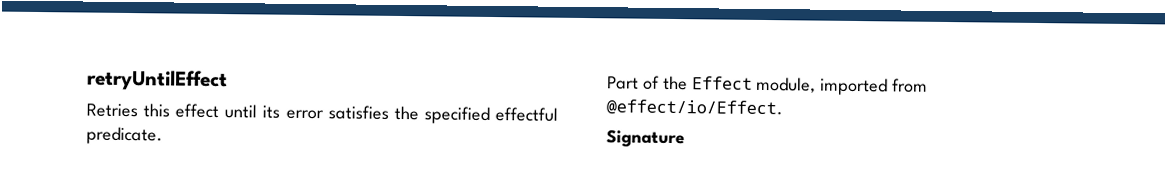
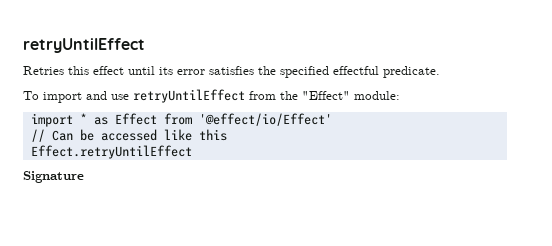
[607,75,929,96] [606,99,783,117] Part of the Effect module, imported from @effect/io/Effect. -> [23,89,400,103] [30,113,332,127] [30,129,227,142] [30,145,192,159] To import and use retryUntilEffect from the "Effect" module: // import * as Effect from '@effect/io/Effect' // // Can be accessed like this // Effect.retryUntilEffect

